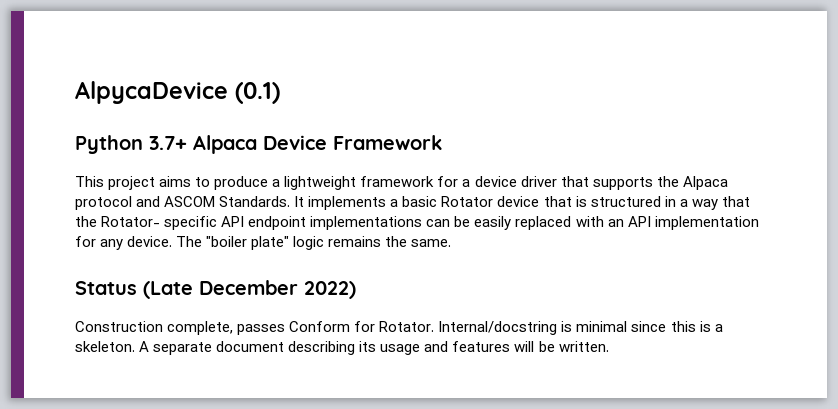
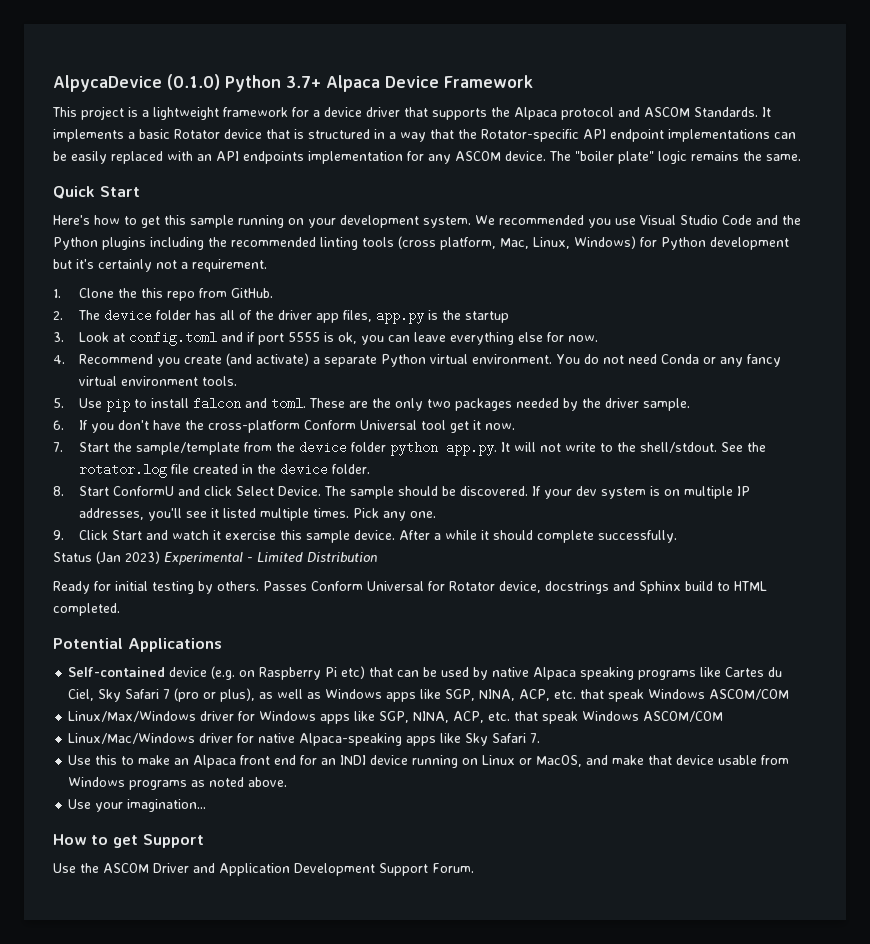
[235,82,280,104] (0.1) // -> [167,74,220,90] (0.1.0)
[159,176,269,190] aims to produce -> [128,107,138,117] is
[101,216,218,230] Rotator- specific -> [481,129,579,142] Rotator-specific
(651, 221) none -> [243,151,304,164] endpoints
(124, 244) none -> [455,151,501,161] ASCOM
[75,280,356,299] [75,321,723,335] [75,341,609,355] Status (Late December 2022) // Construction complete, passes Conform for Rotator. Internal/docstring is minimal since this is a skeleton. A separate document describing its usage and features will be written. -> [53,186,140,199] [53,215,801,228] [53,236,789,250] [53,259,267,272] [53,288,274,301] [53,309,510,324] [53,331,599,346] [53,353,782,367] [79,376,238,386] [53,397,691,412] [53,420,516,433] [53,441,767,456] [79,463,371,478] [53,486,751,499] [79,508,437,521] [53,530,678,543] [53,551,377,565] [53,581,767,594] [53,603,120,616] [53,638,222,652] [68,666,783,680] [68,688,790,702] [68,711,724,724] [68,733,541,746] [68,755,790,768] [68,777,288,790] [68,799,207,812] [53,834,204,848] [53,863,474,876] Quick Start // Here's how to get this sample running on your development system. We recommended you use Visual Studio Code and the Python plugins including the recommended linting tools (cross platform, Mac, Linux, Windows) for Python development but it's certainly not a requirement. // 1. Clone the this repo from GitHub. // 2. The device folder has all of the driver app files, app.py is the startup // 3. Look at config.toml and if port 5555 is ok, you can leave everything else for now. // 4. Recommend you create (and activate) a separate Python virtual environment. You do not need Conda or any fancy virtual environment tools. // 5. Use pip to install falcon and toml. These are the only two packages needed by the driver sample. // 6. If you don't have the cross-platform Conform Universal tool get it now. // 7. Start the sample/template from the device folder python app.py. It will not write to the shell/stdout. See the rotator.log file created in the device folder. // 8. Start ConformU and click Select Device. The sample should be discovered. If your dev system is on multiple IP addresses, you'll see it listed multiple times. Pick any one. // 9. Click Start and watch it exercise this sample device. After a while it should complete successfully. // Status (Jan 2023) Experimental - Limited Distribution // Ready for initial testing by others. Passes Conform Universal for Rotator device, docstrings and Sphinx build to HTML completed. // Potential Applications // Self-contained device (e.g. on Raspberry Pi etc) that can be used by native Alpaca speaking programs like Cartes du Ciel, Sky Safari 7 (pro or plus), as well as Windows apps like SGP, NINA, ACP, etc. that speak Windows ASCOM/COM // Linux/Max/Windows driver for Windows apps like SGP, NINA, ACP, etc. that speak Windows ASCOM/COM // Linux/Mac/Windows driver for native Alpaca-speaking apps like Sky Safari 7. // Use this to make an Alpaca front end for an INDI device running on Linux or MacOS, and make that device usable from Windows programs as noted above. // Use your imagination... // How to get Support // Use the ASCOM Driver and Application Development Support Forum.

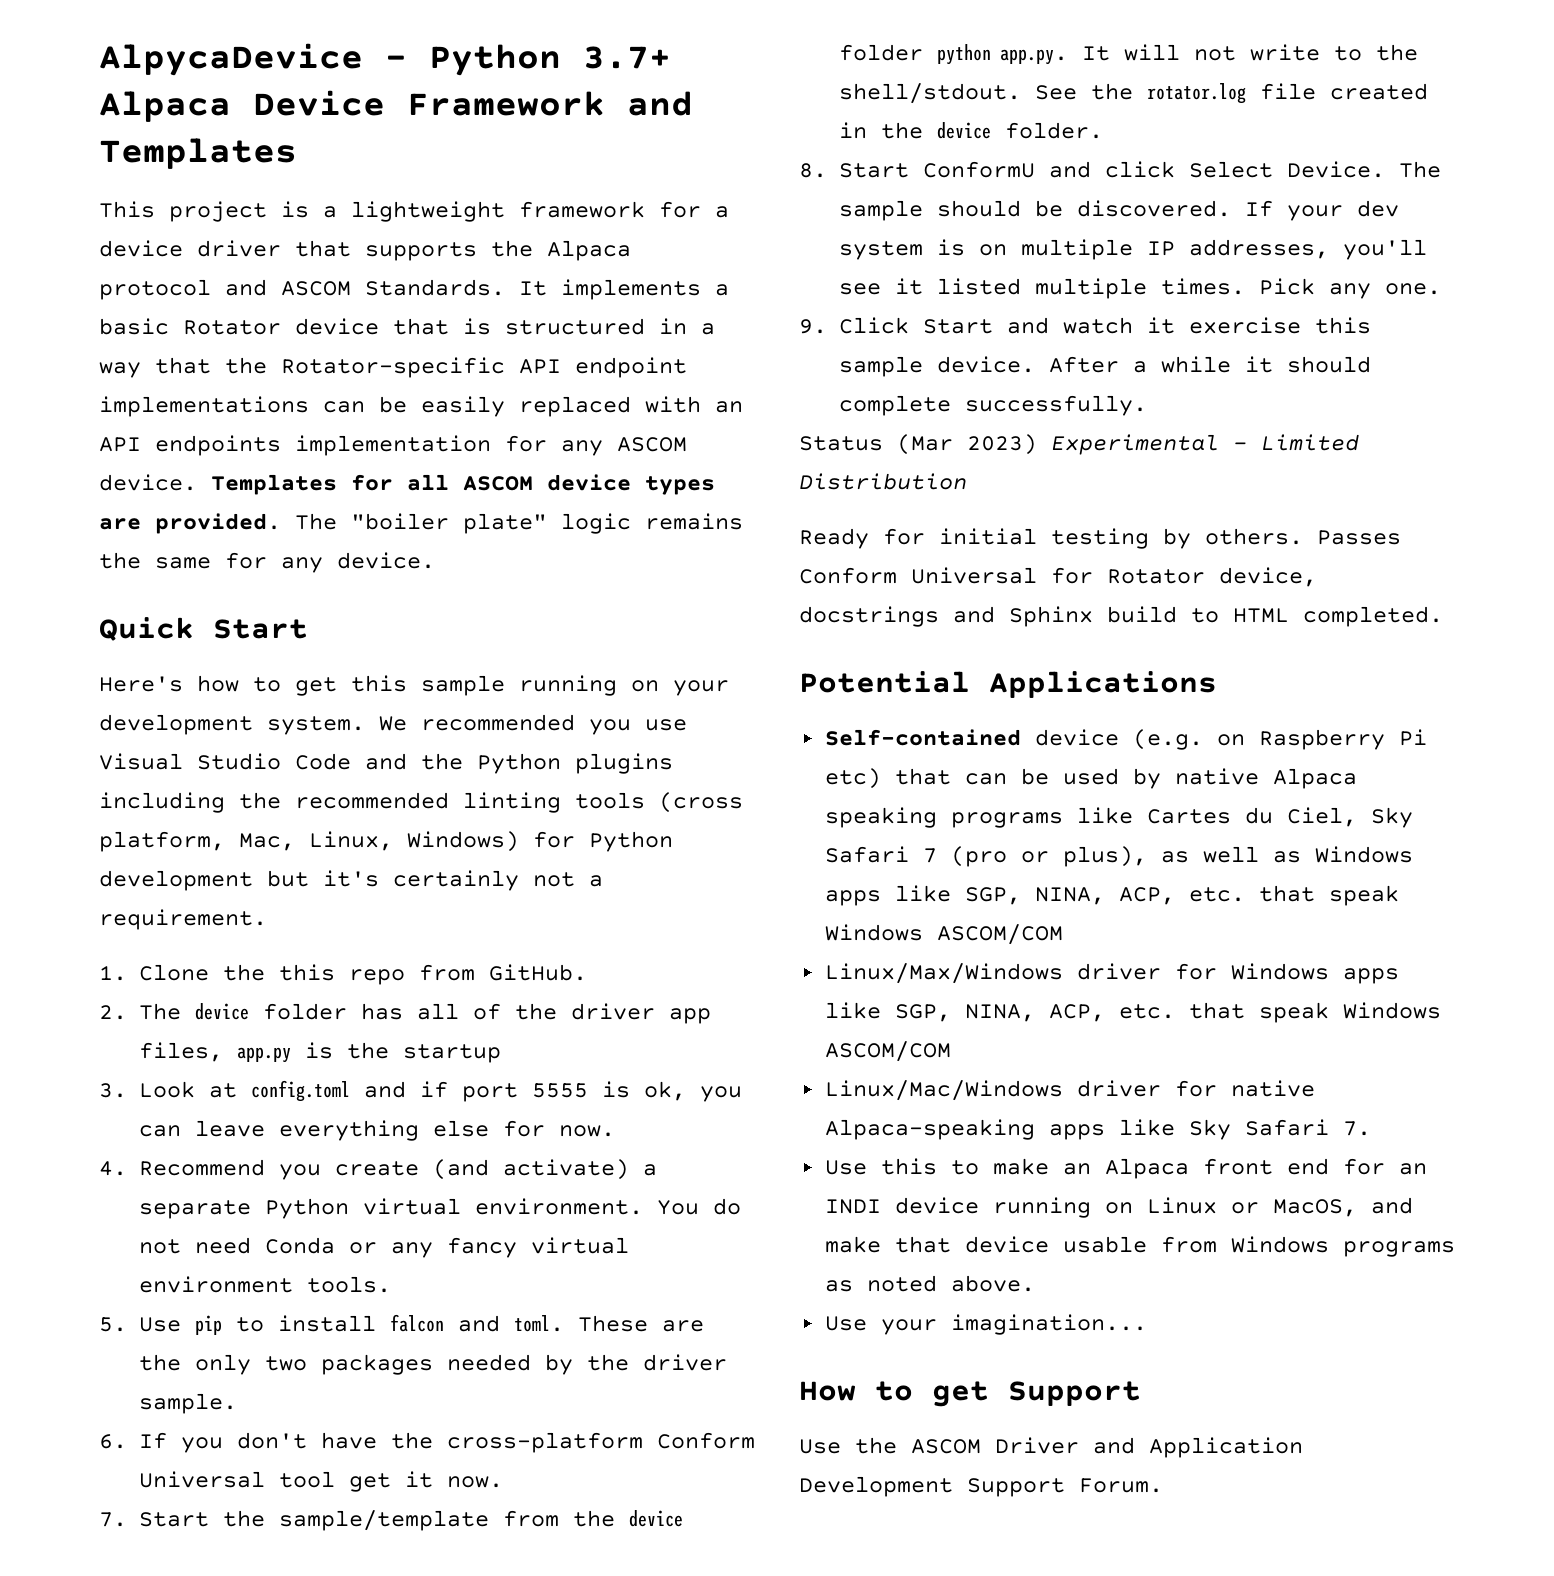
[167,74,220,90] (0.1.0) -> [385,55,407,68] -
(533, 81) none -> [627,91,693,116] [99,138,297,169] and Templates
(546, 156) none -> [211,474,715,495] [99,513,281,534] Templates for all ASCOM device types are provided.
[766,154,801,161] same. -> [155,552,435,573] same for any device.
[96,551,121,564] (Jan -> [897,434,953,455] (Mar

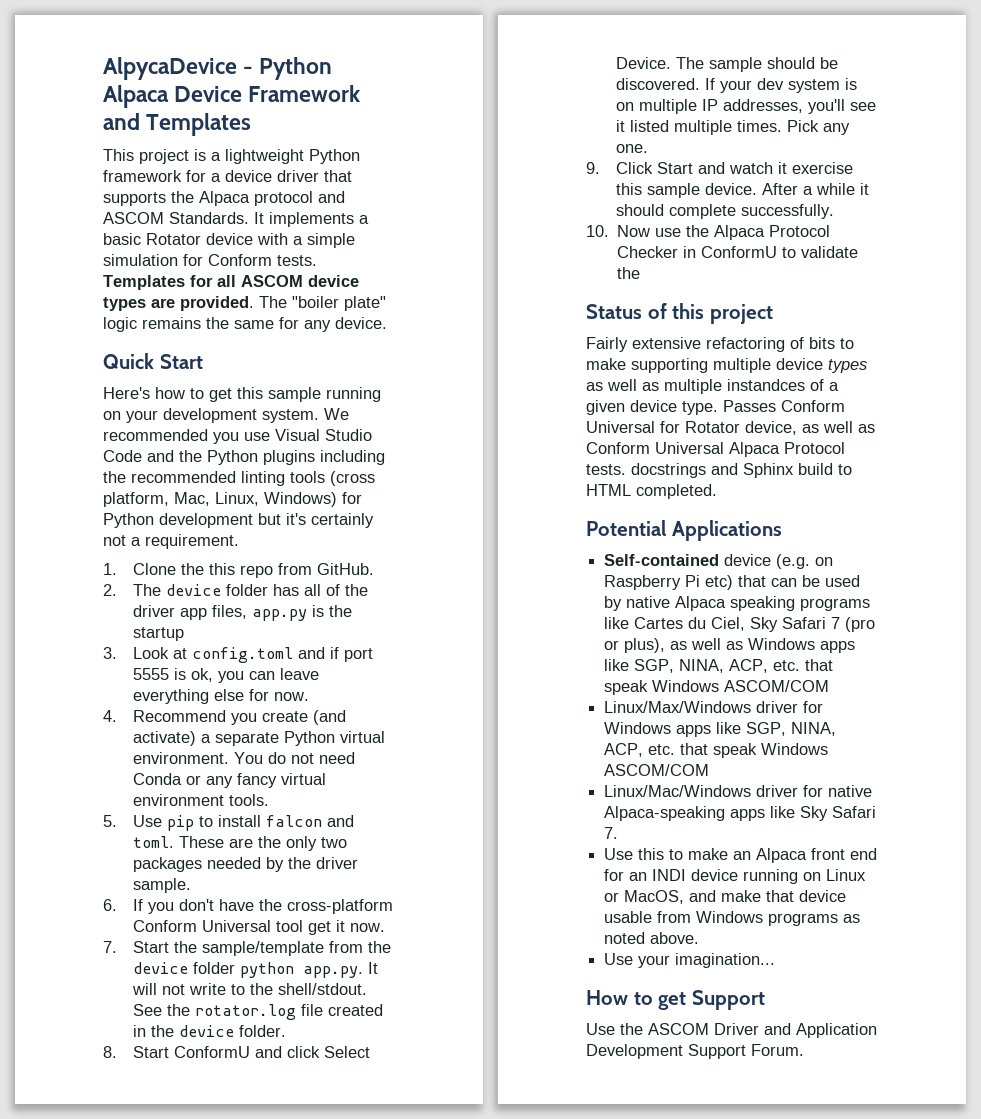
[583,46,671,69] 3.7+ -> (333, 68) none
(505, 211) none -> [309,149,360,164] Python
[393,318,715,335] [99,357,687,378] [99,396,743,417] [99,435,687,456] [99,474,197,491] that is structured in a way that the Rotator-specific API endpoint implementations can be easily replaced with an API endpoints implementation for any ASCOM device. -> [257,233,355,248] [103,254,317,266] with a simple simulation for Conform tests.
[799,434,1359,455] [799,473,967,490] [799,528,1303,549] Status (Mar 2023) Experimental - Limited Distribution // Ready for initial testing by others. -> [586,225,831,240] [617,246,859,258] [617,267,641,279] [586,303,773,324] [586,337,854,352] [586,358,867,373] [586,379,839,394] [586,400,718,415] 10. Now use the Alpaca Protocol Checker in ConformU to validate the // Status of this project // Fairly extensive refactoring of bits to make supporting multiple device types as well as multiple instandces of a given device type.
(1317, 577) none -> [802,421,875,433] [586,442,845,457] [586,464,626,475] as well as Conform Universal Alpaca Protocol tests.

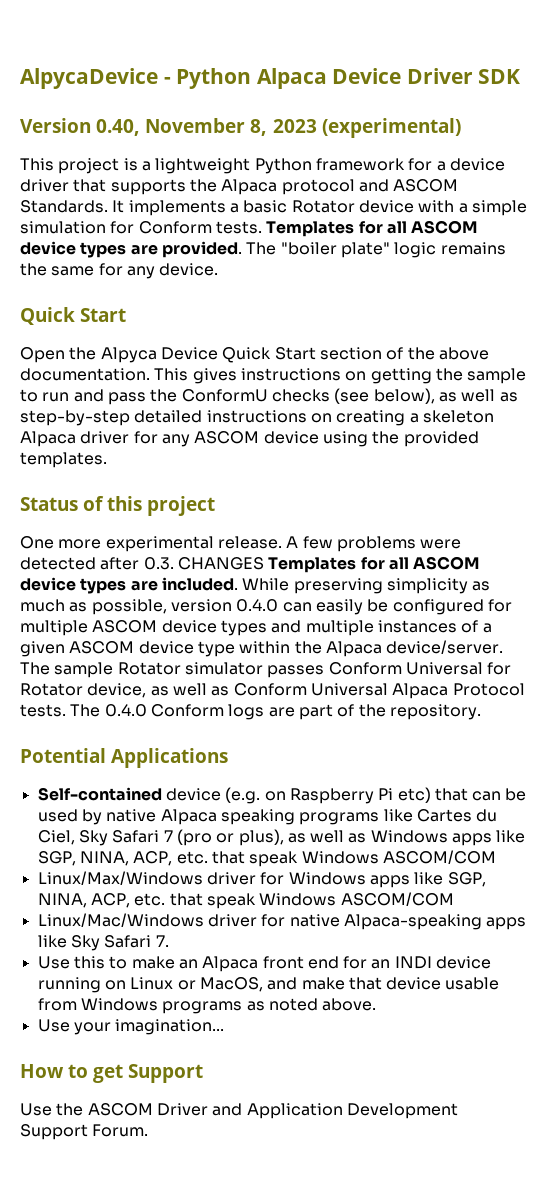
[248,85,362,102] [103,113,252,136] Framework and Templates -> [406,68,521,84] [20,118,461,138] Driver SDK // Version 0.40, November 8, 2023 (experimental)
[103,387,381,402] [103,408,349,423] [103,429,372,444] [103,450,385,465] [103,471,375,486] [103,492,362,507] [103,513,374,528] [103,534,239,549] [103,563,374,578] [103,584,368,596] [132,605,352,621] [132,627,184,641] [103,647,373,663] [132,668,319,683] [132,689,309,704] [103,710,346,725] [132,731,385,746] [132,752,355,764] [132,773,326,788] [132,794,269,806] [103,815,354,831] [132,836,347,851] [132,857,358,872] [132,878,191,893] [103,899,393,914] [132,920,385,935] [103,941,391,956] [132,962,378,978] [131,983,367,995] [132,1004,383,1020] [132,1025,286,1037] [103,1046,370,1058] [615,57,838,72] [615,78,857,93] [615,99,876,114] [615,120,850,135] [615,144,648,153] [586,162,853,174] [615,183,869,198] [615,204,834,219] [586,225,831,240] [617,246,859,258] [617,267,641,279] [586,303,773,324] [586,337,854,352] [586,358,867,373] [586,379,839,394] [586,400,776,415] Here's how to get this sample running on your development system. We recommended you use Visual Studio Code and the Python plugins including the recommended linting tools (cross platform, Mac, Linux, Windows) for Python development but it's certainly not a requirement. // 1. Clone the this repo from GitHub. // 2. The device folder has all of the driver app files, app.py is the startup // 3. Look at config.toml and if port 5555 is ok, you can leave everything else for now. // 4. Recommend you create (and activate) a separate Python virtual environment. You do not need Conda or any fancy virtual environment tools. // 5. Use pip to install falcon and toml. These are the only two packages needed by the driver sample. // 6. If you don't have the cross-platform Conform Universal tool get it now. // 7. Start the sample/template from the device folder python app.py. It will not write to the shell/stdout. See the rotator.log file created in the device folder. // 8. Start ConformU and click Select Device. The sample should be discovered. If your dev system is on multiple IP addresses, you'll see it listed multiple times. Pick any one. // 9. Click Start and watch it exercise this sample device. After a while it should complete successfully. // 10. Now use the Alpaca Protocol Checker in ConformU to validate the // Status of this project // Fairly extensive refactoring of bits to make supporting multiple device types as well as multiple instandces of a given device type. Passes -> [20,347,489,363] [20,368,527,384] [20,388,518,405] [20,410,494,426] [20,431,479,447] [20,452,107,468] [20,496,216,516] [20,536,462,552] [20,556,481,573] [20,577,491,594] [20,599,512,615] [20,620,492,636] [20,640,504,657] [20,662,325,678] Open the Alpyca Device Quick Start section of the above documentation. This gives instructions on getting the sample to run and pass the ConformU checks (see below), as well as step-by-step detailed instructions on creating a skeleton Alpaca driver for any ASCOM device using the provided templates. // Status of this project // One more experimental release. A few problems were detected after 0.3. CHANGES Templates for all ASCOM device types are included. While preserving simplicity as much as possible, version 0.4.0 can easily be configured for multiple ASCOM device types and multiple instances of a given ASCOM device type within the Alpaca device/server. The sample Rotator simulator passes
[631,463,852,478] [586,484,717,499] docstrings and Sphinx build to HTML completed. -> [70,704,481,720] The 0.4.0 Conform logs are part of the repository.

